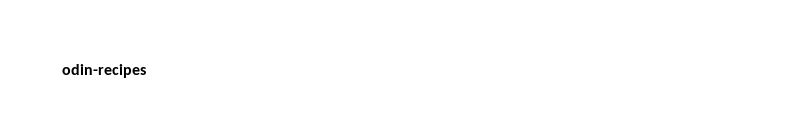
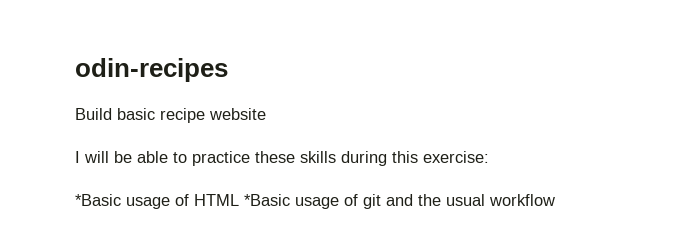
(146, 71) none -> [75,108,266,123] [75,151,489,166] [75,194,555,209] // Build basic recipe website // I will be able to practice these skills during this exercise: // *Basic usage of HTML *Basic usage of git and the usual workflow

